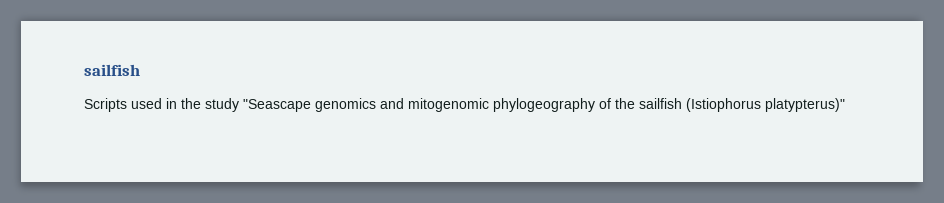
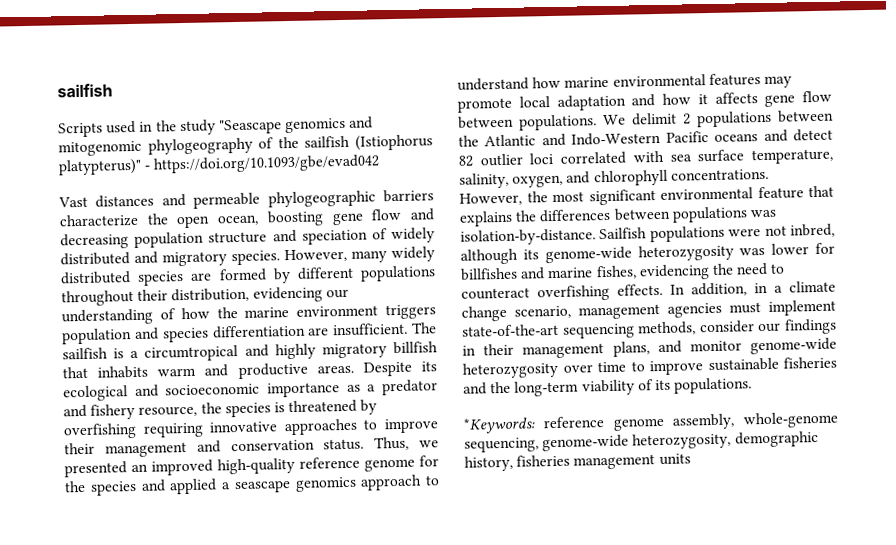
(845, 105) none -> [144,154,381,174] [58,189,434,209] [59,208,436,229] [60,227,435,250] [60,246,435,267] [60,265,436,286] [61,286,349,307] [61,304,436,326] [62,322,437,345] [62,341,438,362] [62,361,437,380] [63,379,439,402] [63,399,378,420] [63,418,439,440] [64,436,439,458] [64,455,439,478] [64,474,440,496] [457,73,792,91] [457,90,832,113] [458,109,834,131] [458,128,833,147] [458,148,833,167] [459,168,769,189] [459,185,834,206] [459,206,776,227] [460,223,835,246] [460,242,835,265] [460,262,786,281] [461,280,836,302] [461,299,836,322] [462,318,837,339] [462,337,837,359] [462,356,837,379] [463,377,753,397] [463,411,839,434] [464,430,819,453] [464,453,691,472] - https://doi.org/10.1093/gbe/evad042 // Vast distances and permeable phylogeographic barriers characterize the open ocean, boosting gene flow and decreasing population structure and speciation of widely distributed and migratory species. However, many widely distributed species are formed by different populations throughout their distribution, evidencing our understanding of how the marine environment triggers population and species differentiation are insufficient. The sailfish is a circumtropical and highly migratory billfish that inhabits warm and productive areas. Despite its ecological and socioeconomic importance as a predator and fishery resource, the species is threatened by overfishing requiring innovative approaches to improve their management and conservation status. Thus, we presented an improved high-quality reference genome for the species and applied a seascape genomics approach to understand how marine environmental features may promote local adaptation and how it affects gene flow between populations. We delimit 2 populations between the Atlantic and Indo-Western Pacific oceans and detect 82 outlier loci correlated with sea surface temperature, salinity, oxygen, and chlorophyll concentrations. However, the most significant environmental feature that explains the differences between populations was isolation-by-distance. Sailfish populations were not inbred, although its genome-wide heterozygosity was lower for billfishes and marine fishes, evidencing the need to counteract overfishing effects. In addition, in a climate change scenario, management agencies must implement state-of-the-art sequencing methods, consider our findings in their management plans, and monitor genome-wide heterozygosity over time to improve sustainable fisheries and the long-term viability of its populations. // *Keywords: reference genome assembly, whole-genome sequencing, genome-wide heterozygosity, demographic history, fisheries management units

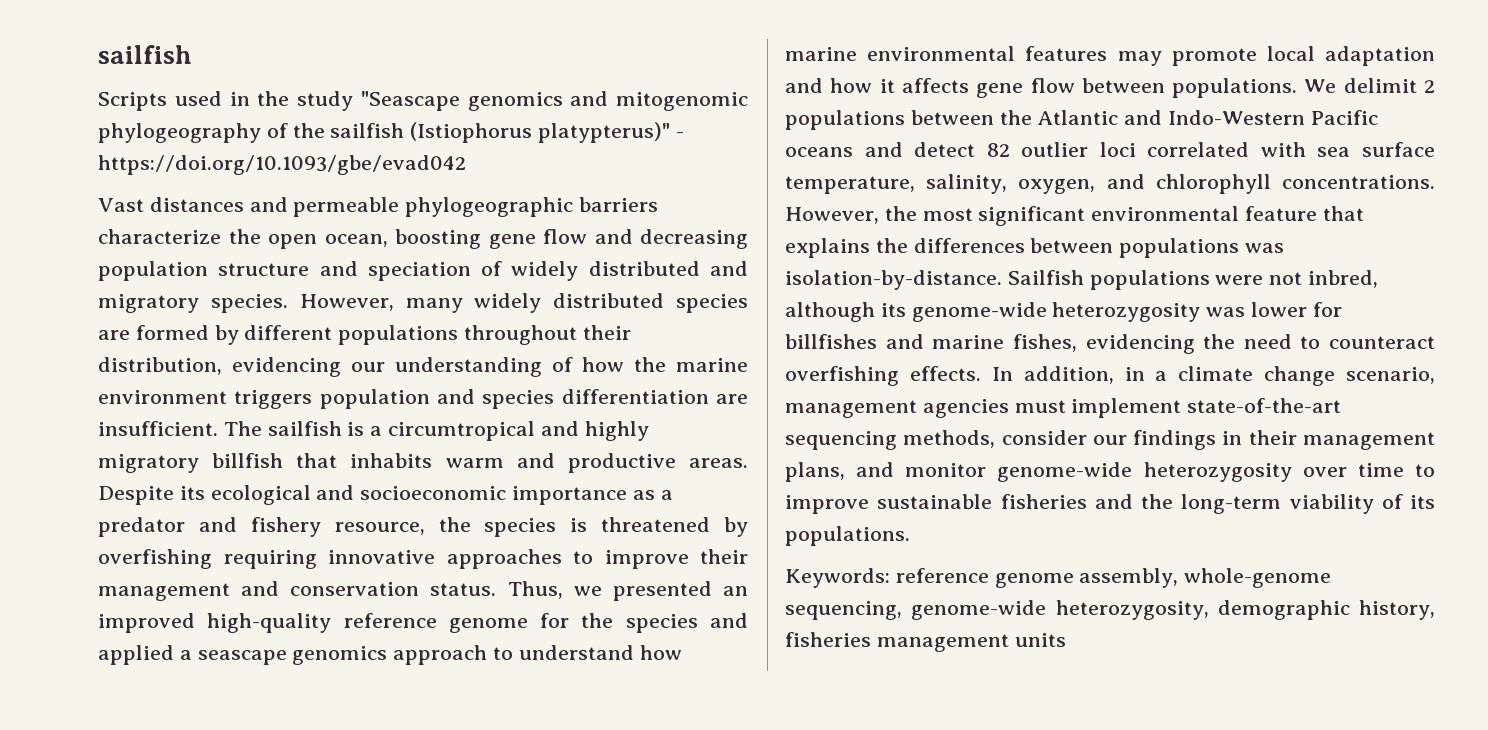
[463,417,536,434] *Keywords: -> [785,568,890,588] Keywords:

